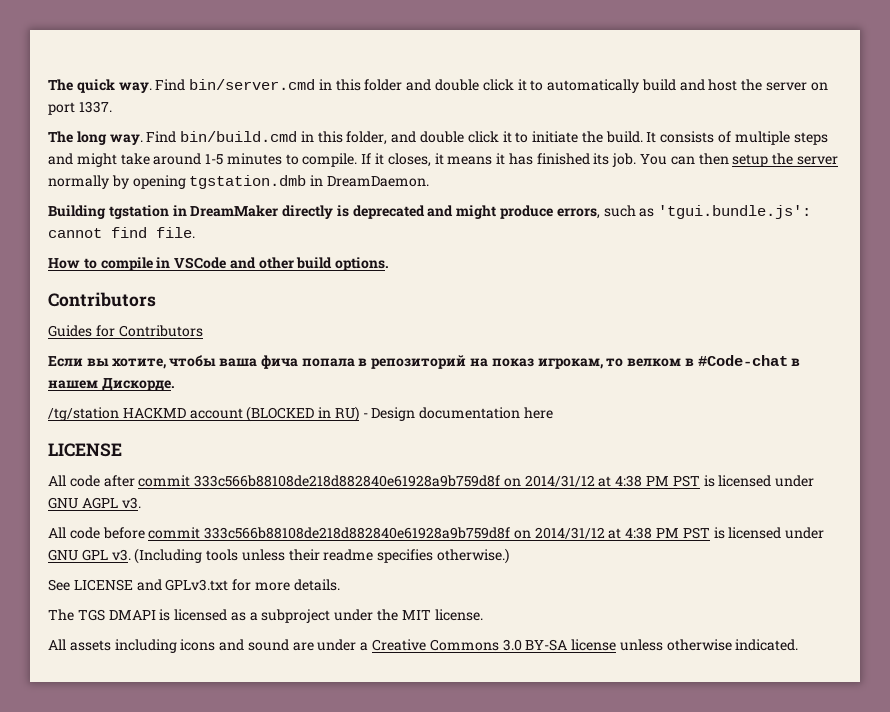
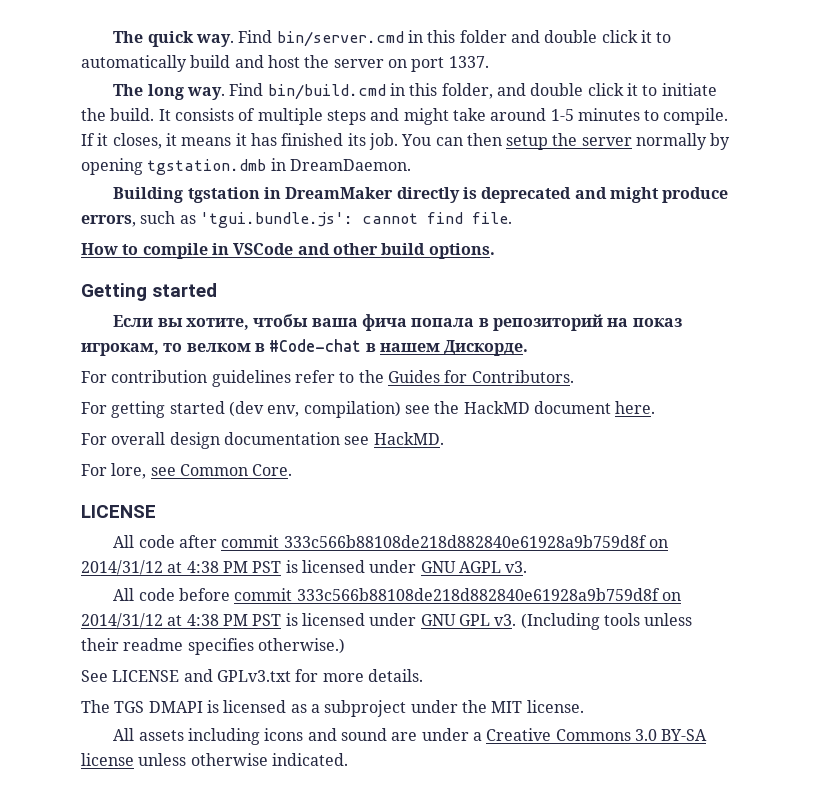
[48,292,156,307] [48,325,203,337] Contributors // Guides for Contributors -> [81,283,218,301] Getting started
[48,406,554,422] /tg/station HACKMD account (BLOCKED in RU) - Design documentation here -> [81,370,574,387] [81,401,656,418] [81,432,444,449] [81,463,293,479] For contribution guidelines refer to the Guides for Contributors. // For getting started (dev env, compilation) see the HackMD document here. // For overall design documentation see HackMD. // For lore, see Common Core.

